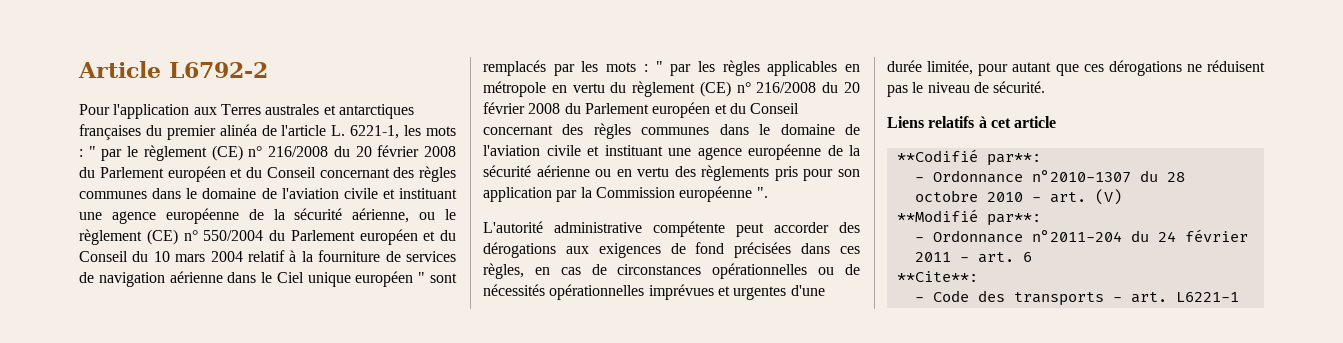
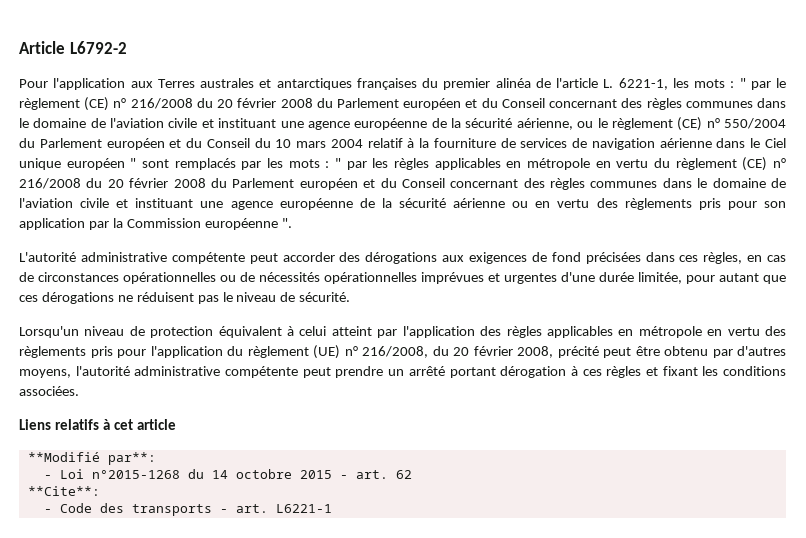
(1046, 87) none -> [19,326,786,338] [19,345,786,359] [19,366,786,378] [19,386,79,396] // Lorsqu'un niveau de protection équivalent à celui atteint par l'application des règles applicables en métropole en vertu des règlements pris pour l'application du règlement (UE) n° 216/2008, du 20 février 2008, précité peut être obtenu par d'autres moyens, l'autorité administrative compétente peut prendre un arrêté portant dérogation à ces règles et fixant les conditions associées.
[896,149,1041,166] [914,170,1185,183] [914,189,1122,205] [896,209,1041,226] [914,229,1248,243] [914,252,1032,263] **Codifié par**: // - Ordonnance n°2010-1307 du 28 octobre 2010 - art. (V) // **Modifié par**: // - Ordonnance n°2011-204 du 24 février 2011 - art. 6 -> [27,452,156,465] [43,469,412,479] **Modifié par**: // - Loi n°2015-1268 du 14 octobre 2015 - art. 62

